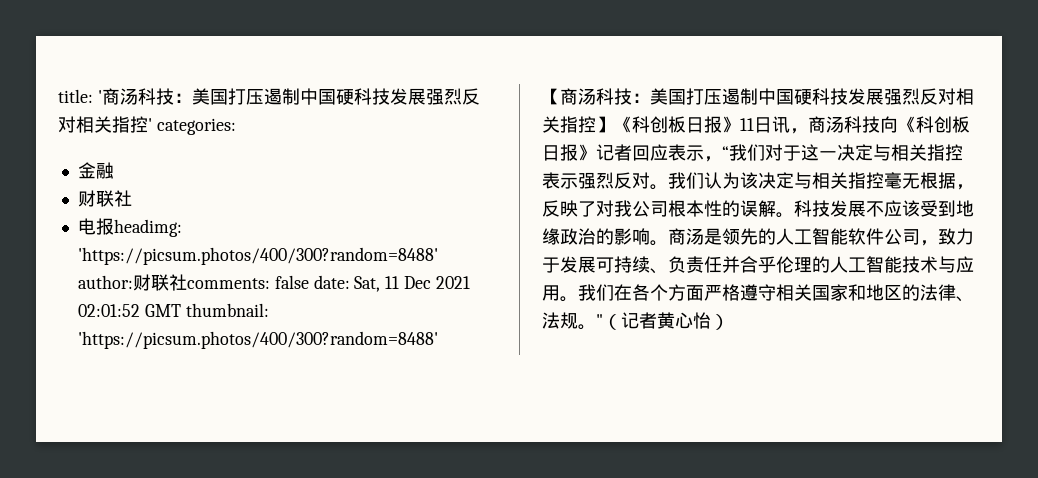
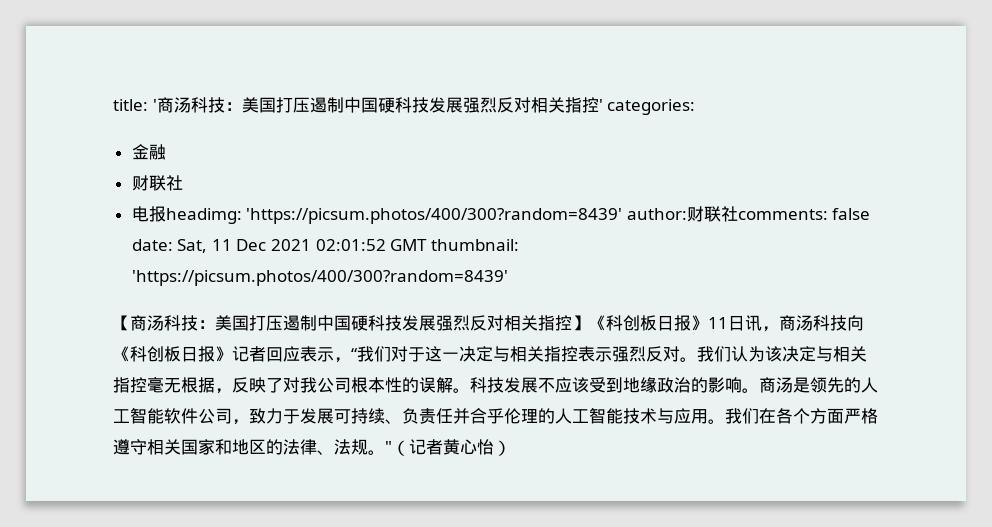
[77,247,438,265] 'https://picsum.photos/400/300?random=8488' -> [246,208,623,224] 'https://picsum.photos/400/300?random=8439'
[77,331,438,349] 'https://picsum.photos/400/300?random=8488' -> [131,270,508,286] 'https://picsum.photos/400/300?random=8439'

